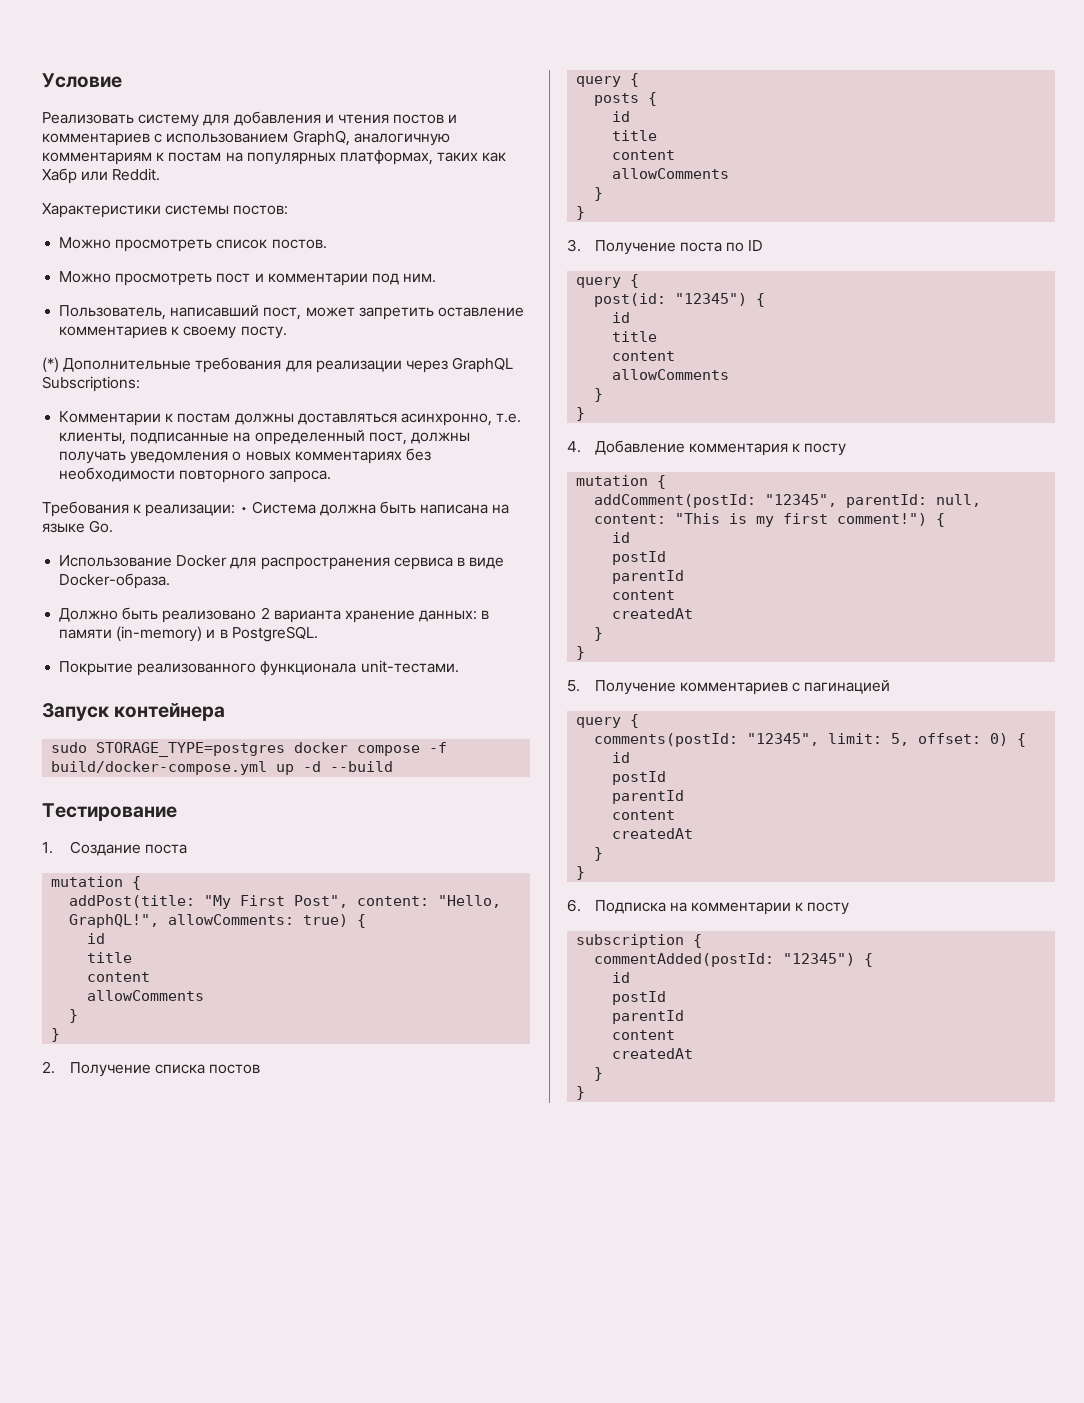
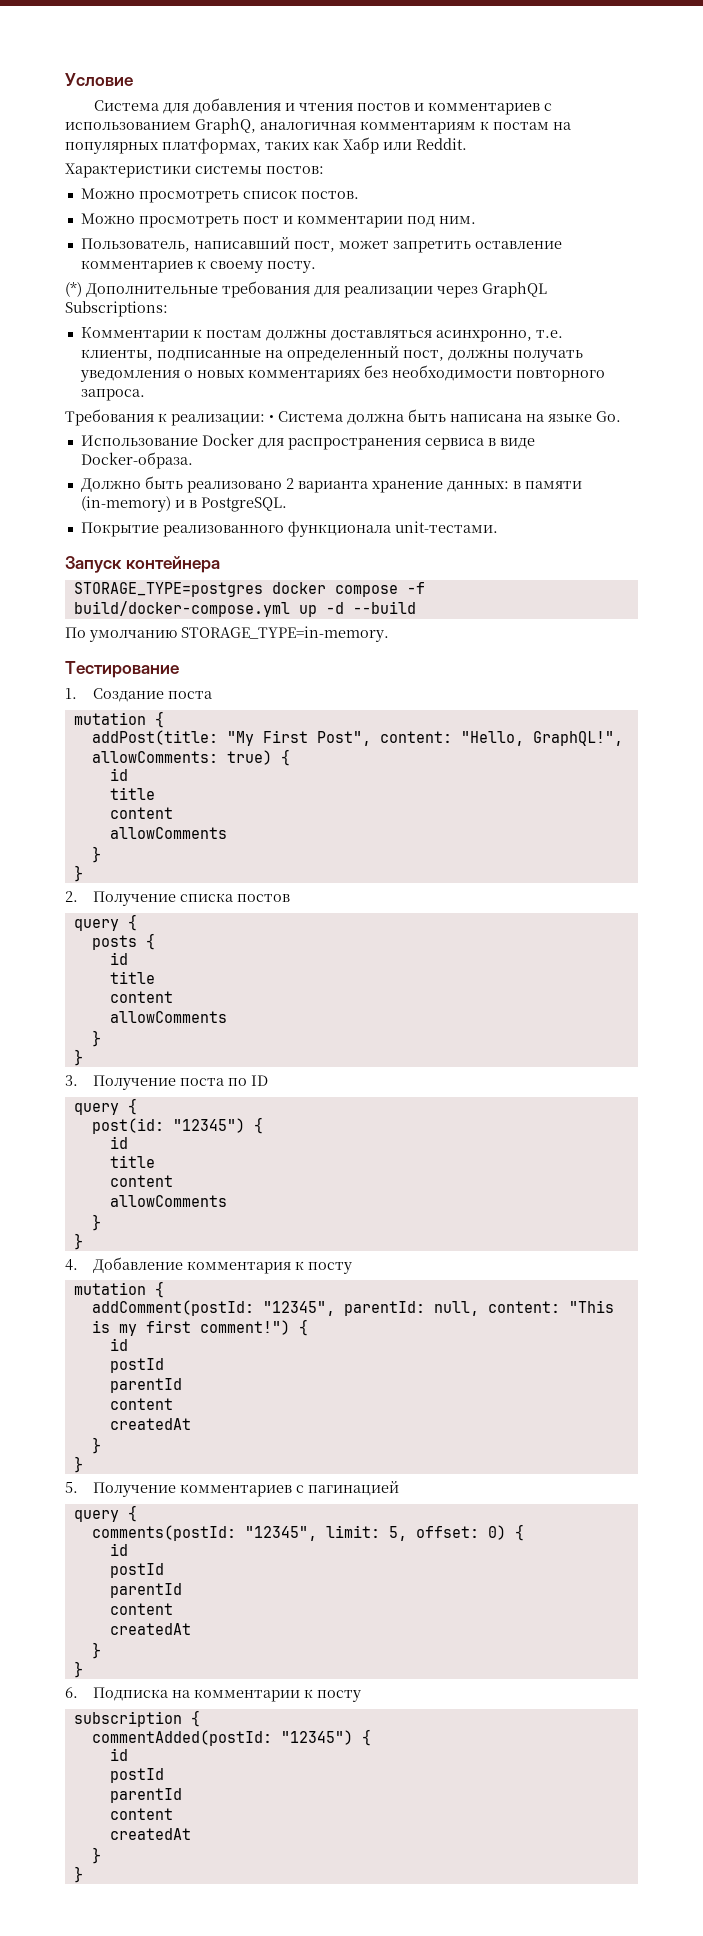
[42,112,200,127] Реализовать систему -> [93,100,159,111] Система
[353,133,450,146] аналогичную -> [260,122,356,130] аналогичная
[51,742,88,753] sudo -> (220, 564) none
(394, 766) none -> [65,626,389,642] // По умолчанию STORAGE_TYPE=in-memory.

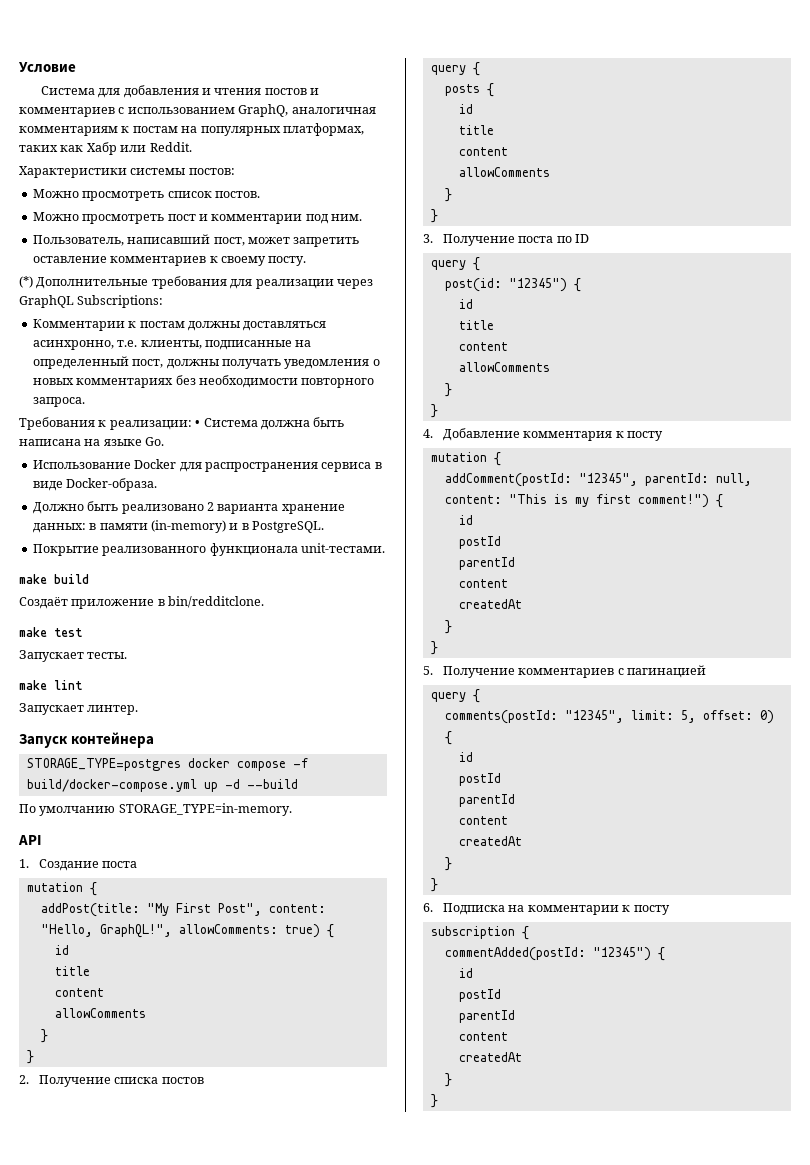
(498, 527) none -> [19,574,89,584] [19,596,265,609] [19,627,82,637] [19,650,128,662] [19,680,82,690] [19,703,139,715] // make build // Создаёт приложение в bin/redditclone. // make test // Запускает тесты. // make lint // Запускает линтер.
[65,661,179,678] Тестирование -> [18,835,42,845] API

